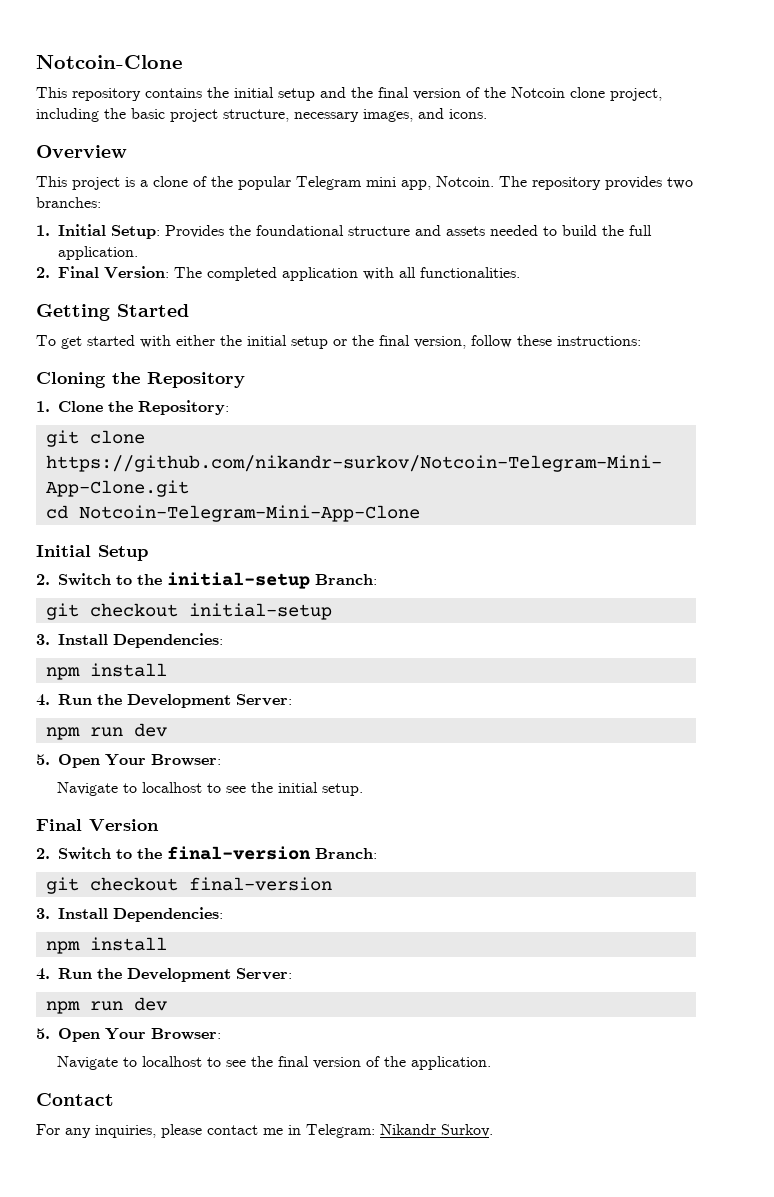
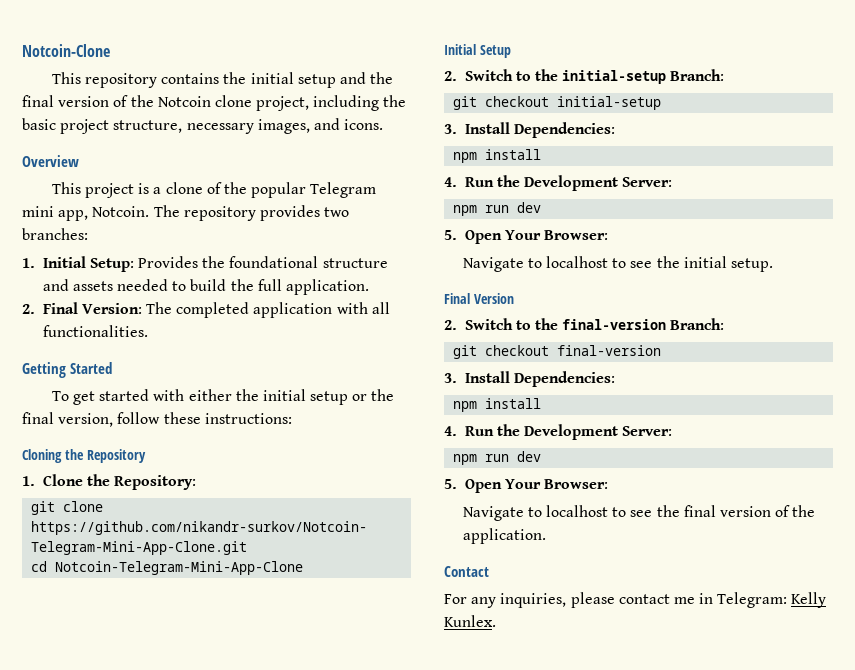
[380,1124,493,1137] Nikandr Surkov. -> [791,592,827,608] [444,615,496,627] Kelly Kunlex.

